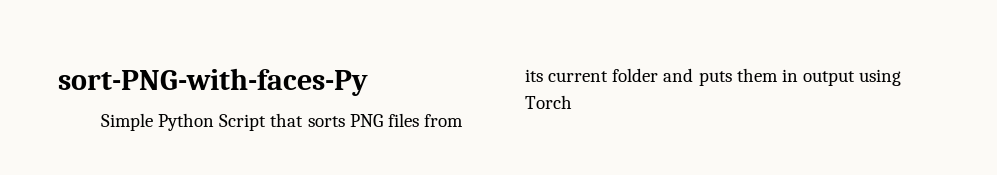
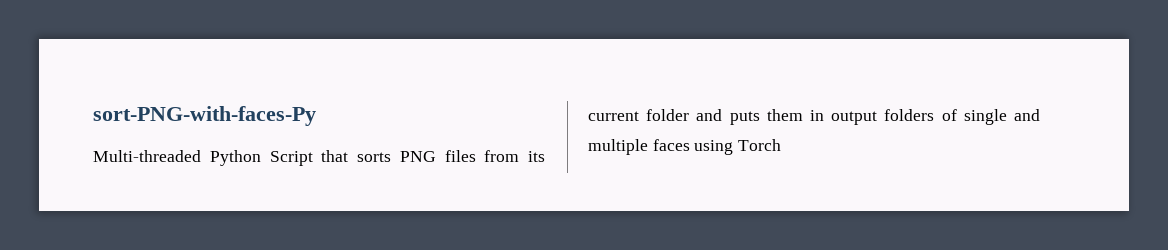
[101,113,154,131] Simple -> [93,150,201,162] Multi-threaded
(855, 78) none -> [884,109,1040,125] [588,139,690,155] folders of single and multiple faces

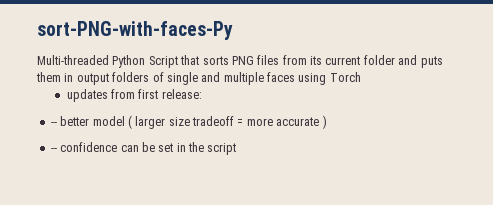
(782, 145) none -> [66,89,202,102] [50,115,327,129] [50,142,237,155] // updates from first release: // -- better model ( larger size tradeoff = more accurate ) // -- confidence can be set in the script

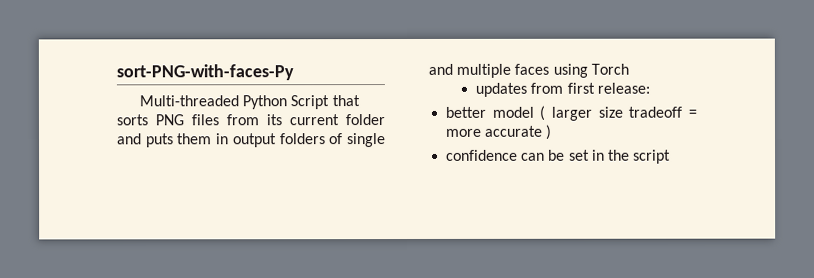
[50,122,57,126] -- -> (650, 88) none
[50,148,57,152] -- -> (553, 132) none

